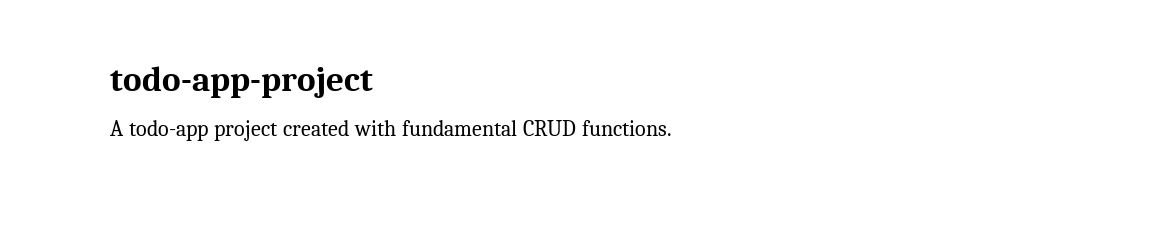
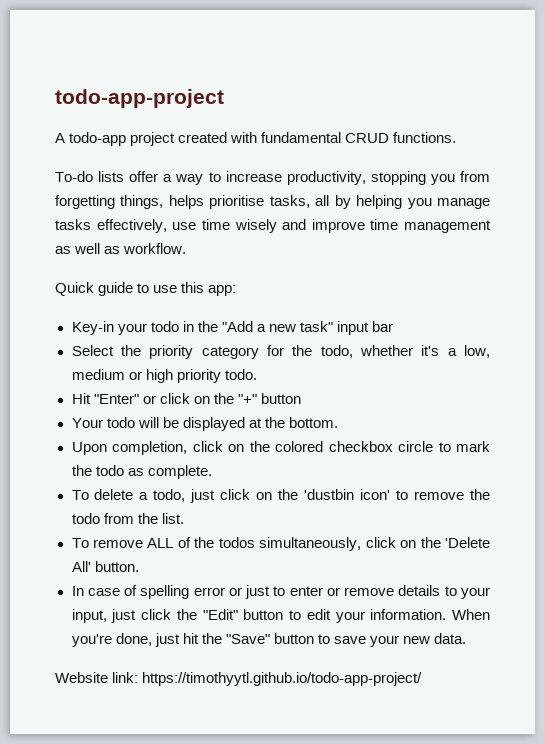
(672, 128) none -> [55,171,490,185] [55,195,491,209] [55,219,491,233] [55,243,187,254] [55,282,237,296] [71,321,394,335] [71,345,491,359] [71,369,257,383] [71,393,301,404] [71,417,338,431] [71,441,490,455] [71,465,212,479] [71,489,490,503] [71,513,184,524] [71,537,490,551] [71,561,139,572] [71,585,491,599] [71,609,490,623] [71,633,467,647] [55,672,423,686] // To-do lists offer a way to increase productivity, stopping you from forgetting things, helps prioritise tasks, all by helping you manage tasks effectively, use time wisely and improve time management as well as workflow. // Quick guide to use this app: // Key-in your todo in the "Add a new task" input bar // Select the priority category for the todo, whether it's a low, medium or high priority todo. // Hit "Enter" or click on the "+" button // Your todo will be displayed at the bottom. // Upon completion, click on the colored checkbox circle to mark the todo as complete. // To delete a todo, just click on the 'dustbin icon' to remove the todo from the list. // To remove ALL of the todos simultaneously, click on the 'Delete All' button. // In case of spelling error or just to enter or remove details to your input, just click the "Edit" button to edit your information. When you're done, just hit the "Save" button to save your new data. // Website link: https://timothyytl.github.io/todo-app-project/

